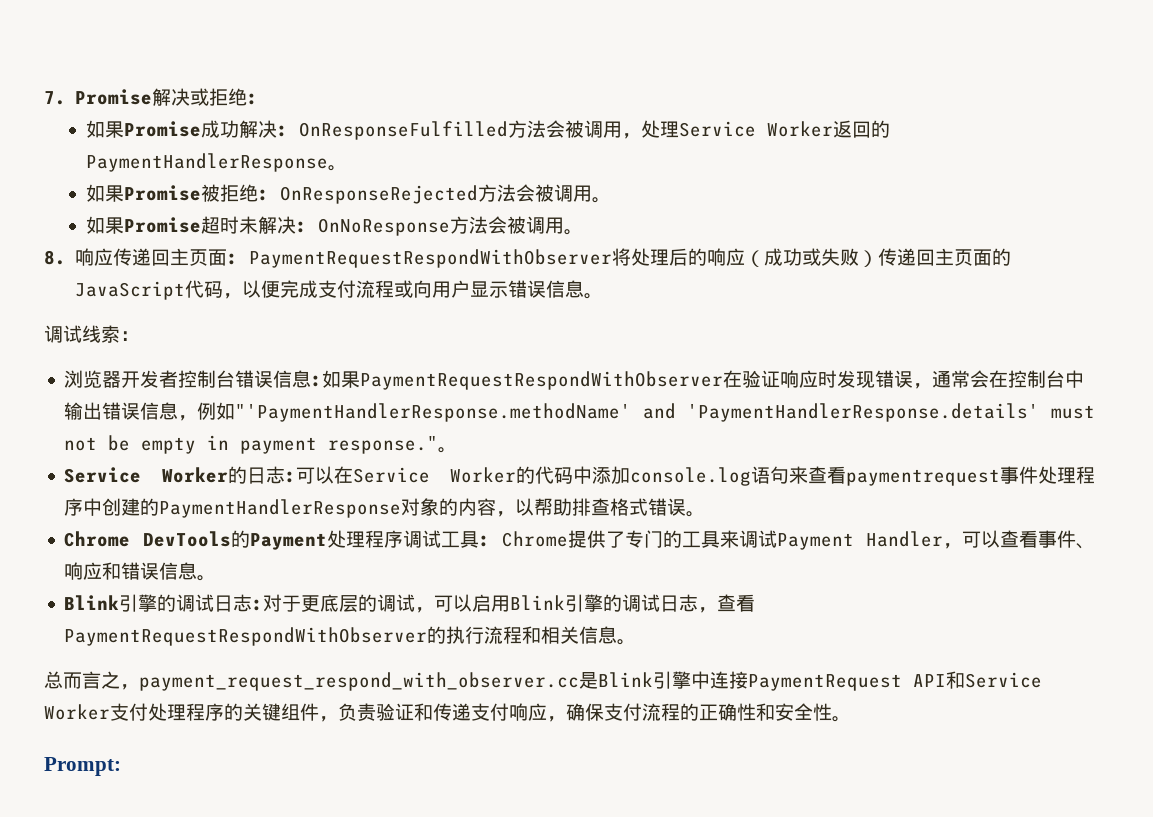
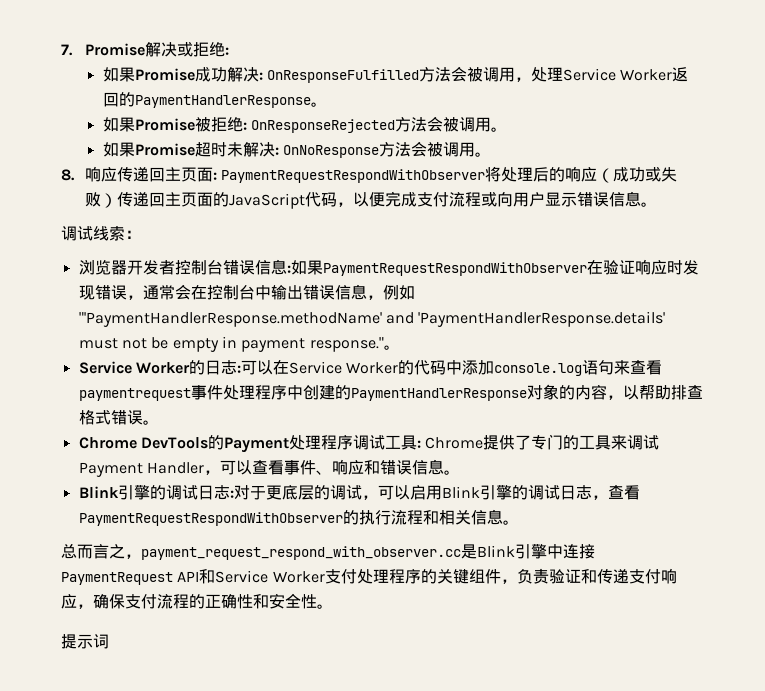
[44,757,121,776] Prompt: -> [61,634,109,649] 提示词

